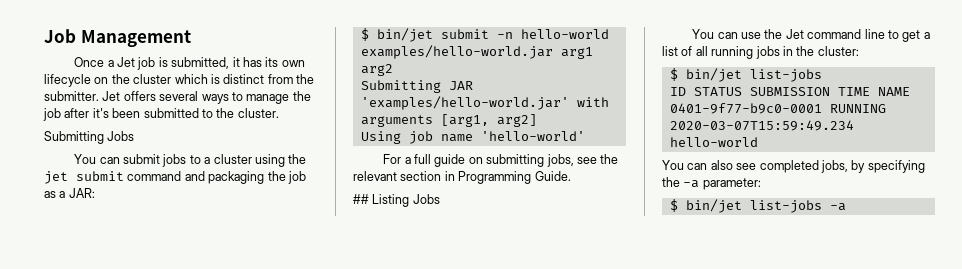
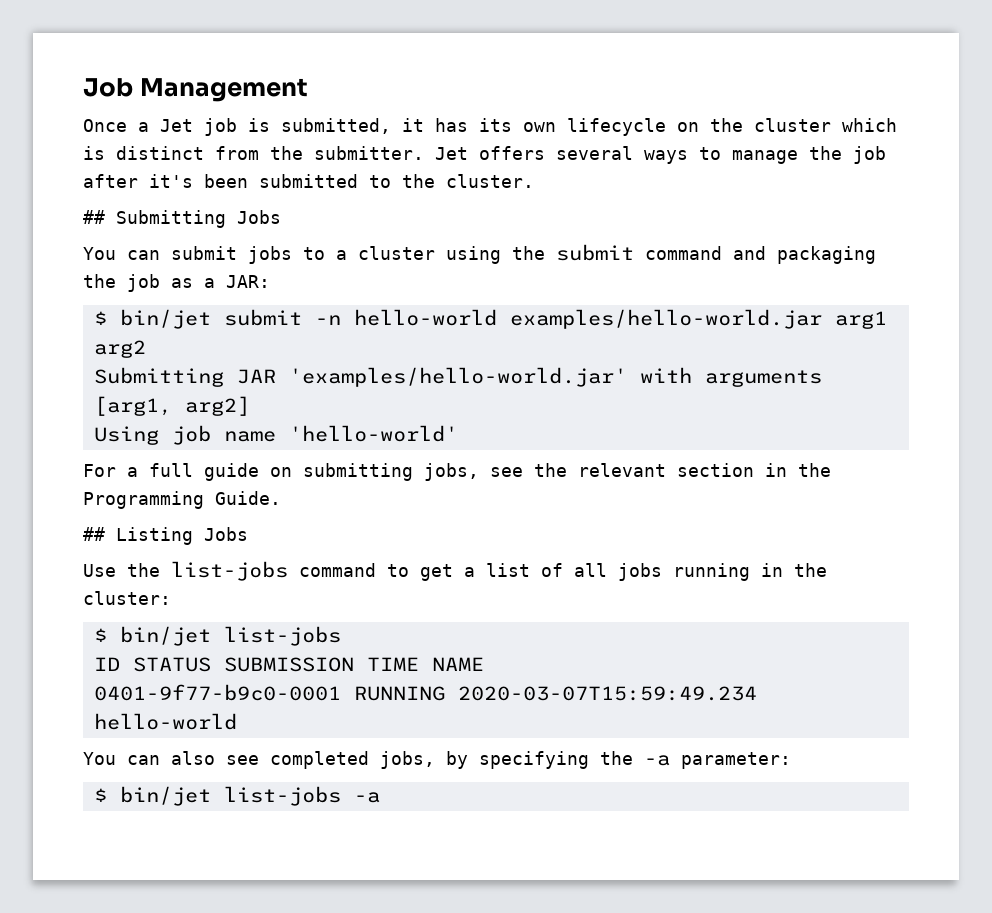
(279, 113) none -> [83,210,105,224] ##
[44,171,68,184] jet -> (545, 253) none
(455, 176) none -> [798,463,831,477] the
[692,29,885,39] You can use the Jet command line -> [83,561,376,581] Use the list-jobs command
[711,46,780,59] running jobs -> [618,563,750,581] jobs running

